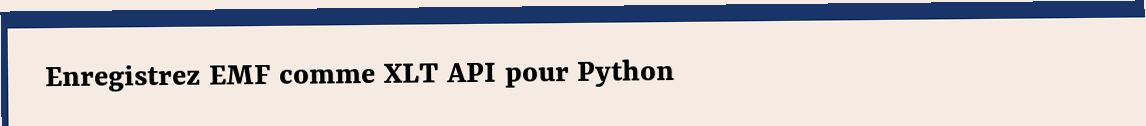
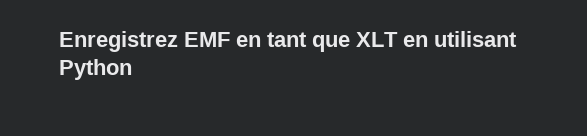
[278,62,570,88] comme XLT API pour -> [236,31,517,52] en tant que XLT en utilisant

